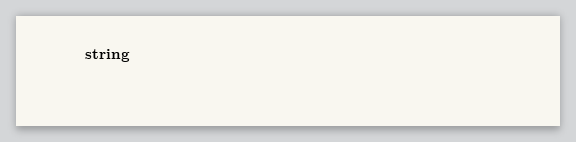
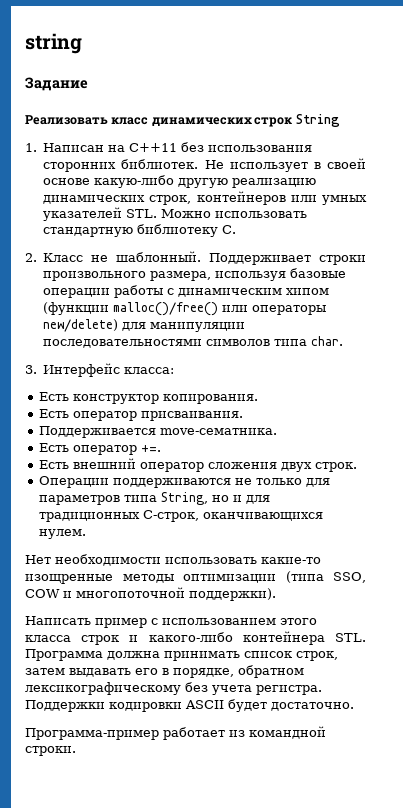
(130, 55) none -> [25,77,88,91] [25,114,340,127] [25,142,313,152] [43,158,366,172] [43,175,317,188] [43,191,367,205] [43,207,308,221] [43,224,237,237] [25,251,366,265] [43,268,347,281] [43,285,330,298] [43,302,327,316] [43,319,246,332] [43,336,344,348] [25,363,175,377] [38,392,258,404] [38,409,243,421] [38,426,277,438] [38,443,161,455] [38,458,357,472] [38,476,330,488] [38,492,270,505] [38,510,323,522] [38,529,86,539] [25,554,321,566] [25,571,366,584] [25,587,276,601] [25,616,317,628] [25,631,366,645] [25,649,338,661] [25,665,304,678] [25,682,322,695] [25,699,354,712] [25,726,326,740] [25,746,76,756] // Задание // Реализовать класс динамических строк String // 1. Написан на C++11 без использования сторонних библиотек. Не использует в своей основе какую-либо другую реализацию динамических строк, контейнеров или умных указателей STL. Можно использовать стандартную библиотеку C. // 2. Класс не шаблонный. Поддерживает строки произвольного размера, используя базовые операции работы с динамическим хипом (функции malloc()/free() или операторы new/delete) для манипуляции последовательностями символов типа char. // 3. Интерфейс класса: // Есть конструктор копирования. // Есть оператор присваивания. // Поддерживается move-сематника. // Есть оператор +=. // Есть внешний оператор сложения двух строк. // Операции поддерживаются не только для параметров типа String, но и для традиционных С-строк, оканчивающихся нулем. // Нет необходимости использовать какие-то изощренные методы оптимизации (типа SSO, COW и многопоточной поддержки). // Написать пример с использованием этого класса строк и какого-либо контейнера STL. Программа должна принимать список строк, затем выдавать его в порядке, обратном лексикографическому без учета регистра. Поддержки кодировки ASCII будет достаточно. // Программа-пример работает из командной строки.

